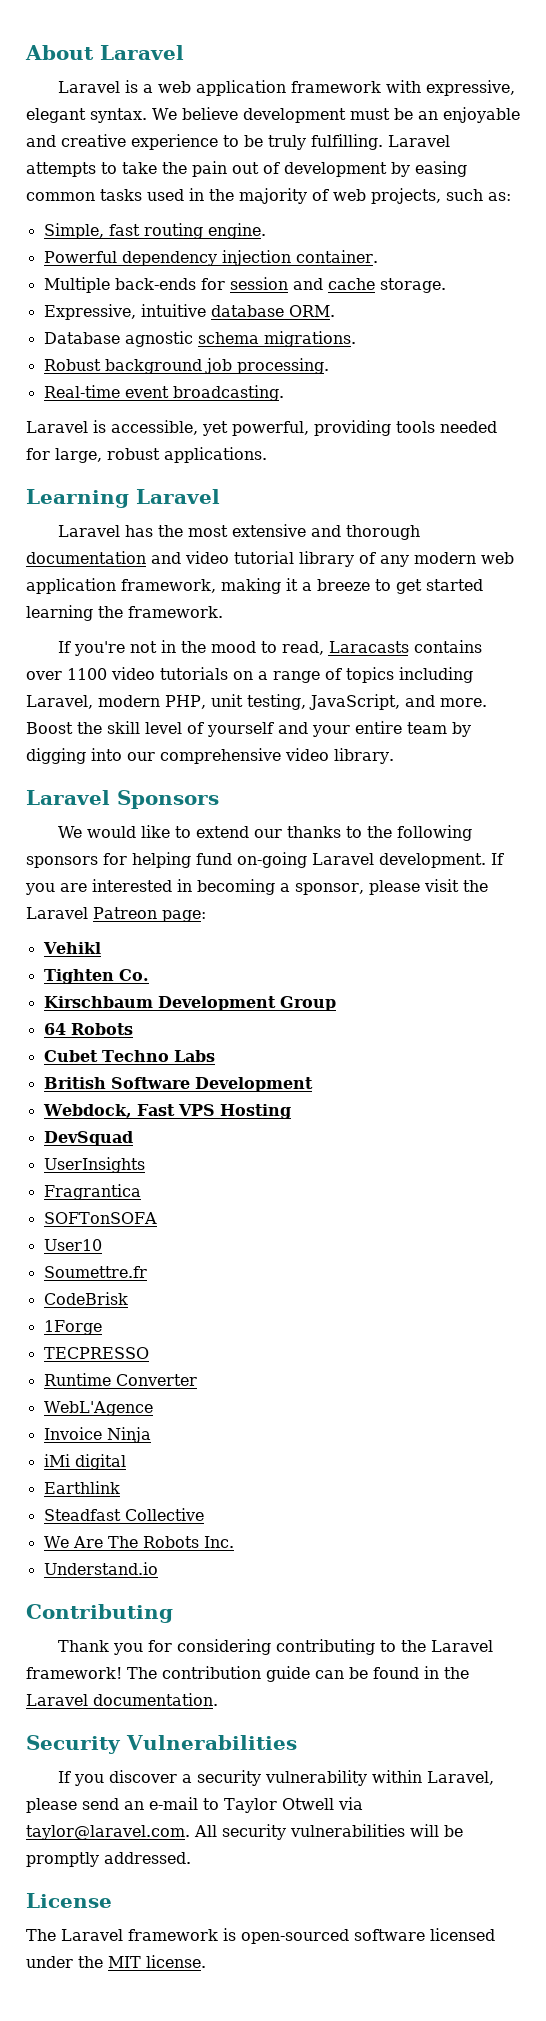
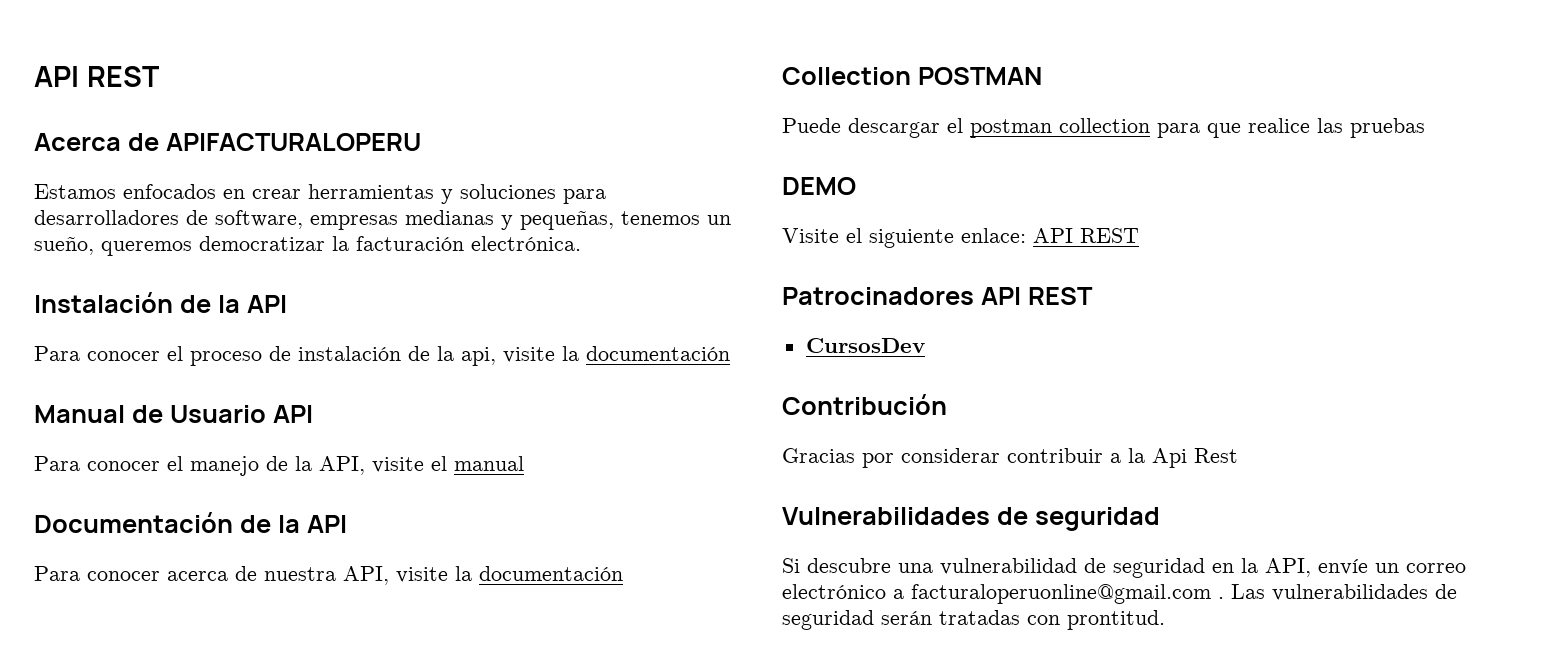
[25,45,184,60] [57,80,515,96] [26,107,520,123] [26,134,450,150] [26,161,467,177] [26,188,511,204] [43,223,266,239] [43,250,378,266] [43,277,446,293] [43,304,335,320] [43,331,356,347] [43,358,329,374] [43,385,284,401] [26,420,497,436] [26,447,267,463] [26,489,220,508] [57,524,420,540] [26,551,514,567] [26,578,483,594] [26,605,223,621] [57,640,482,656] [26,667,473,683] [26,694,487,710] [26,721,471,737] [26,748,394,764] [26,790,219,809] [57,825,473,841] [26,852,504,868] [25,879,488,895] [26,907,206,922] [42,942,101,954] [43,969,149,984] [43,996,336,1011] [43,1023,133,1035] [43,1050,215,1062] [43,1077,313,1092] [42,1104,291,1119] [43,1131,133,1146] [43,1157,145,1173] [43,1184,141,1200] [43,1212,157,1224] [43,1239,102,1251] [43,1266,147,1278] [43,1292,128,1305] [43,1320,102,1335] [43,1347,149,1359] [43,1373,197,1386] [43,1401,153,1416] [43,1427,151,1443] [43,1454,126,1470] [43,1481,120,1494] [43,1508,204,1521] [43,1536,234,1548] [43,1562,158,1575] [26,1604,173,1623] [57,1639,493,1655] [26,1666,469,1682] [26,1693,218,1706] [26,1735,297,1754] [57,1770,494,1786] [26,1797,363,1813] [26,1824,463,1840] [26,1852,191,1867] [26,1893,112,1908] [26,1928,495,1944] [26,1955,206,1968] About Laravel // Laravel is a web application framework with expressive, elegant syntax. We believe development must be an enjoyable and creative experience to be truly fulfilling. Laravel attempts to take the pain out of development by easing common tasks used in the majority of web projects, such as: // Simple, fast routing engine. // Powerful dependency injection container. // Multiple back-ends for session and cache storage. // Expressive, intuitive database ORM. // Database agnostic schema migrations. // Robust background job processing. // Real-time event broadcasting. // Laravel is accessible, yet powerful, providing tools needed for large, robust applications. // Learning Laravel // Laravel has the most extensive and thorough documentation and video tutorial library of any modern web application framework, making it a breeze to get started learning the framework. // If you're not in the mood to read, Laracasts contains over 1100 video tutorials on a range of topics including Laravel, modern PHP, unit testing, JavaScript, and more. Boost the skill level of yourself and your entire team by digging into our comprehensive video library. // Laravel Sponsors // We would like to extend our thanks to the following sponsors for helping fund on-going Laravel development. If you are interested in becoming a sponsor, please visit the Laravel Patreon page: // Vehikl // Tighten Co. // Kirschbaum Development Group // 64 Robots // Cubet Techno Labs // British Software Development // Webdock, Fast VPS Hosting // DevSquad // UserInsights // Fragrantica // SOFTonSOFA // User10 // Soumettre.fr // CodeBrisk // 1Forge // TECPRESSO // Runtime Converter // WebL'Agence // Invoice Ninja // iMi digital // Earthlink // Steadfast Collective // We Are The Robots Inc. // Understand.io // Contributing // Thank you for considering contributing to the Laravel framework! The contribution guide can be found in the Laravel documentation. // Security Vulnerabilities // If you discover a security vulnerability within Laravel, please send an e-mail to Taylor Otwell via taylor@laravel.com. All security vulnerabilities will be promptly addressed. // License // The Laravel framework is open-sourced software licensed under the MIT license. -> [34,66,159,87] [34,133,421,151] [34,184,606,204] [34,210,731,230] [34,236,581,256] [34,292,287,313] [34,346,730,366] [34,405,313,423] [34,456,524,476] [34,512,347,533] [34,566,623,585] [782,67,1042,85] [782,118,1425,138] [782,177,856,195] [782,228,1139,248] [782,287,1093,305] [805,338,925,353] [782,394,947,415] [782,448,1238,468] [782,507,1160,531] [782,558,1466,578] [782,584,1457,604] [782,610,1165,630] API REST // Acerca de APIFACTURALOPERU // Estamos enfocados en crear herramientas y soluciones para desarrolladores de software, empresas medianas y pequeñas, tenemos un sueño, queremos democratizar la facturación electrónica. // Instalación de la API // Para conocer el proceso de instalación de la api, visite la documentación // Manual de Usuario API // Para conocer el manejo de la API, visite el manual // Documentación de la API // Para conocer acerca de nuestra API, visite la documentación // Collection POSTMAN // Puede descargar el postman collection para que realice las pruebas // DEMO // Visite el siguiente enlace: API REST // Patrocinadores API REST // CursosDev // Contribución // Gracias por considerar contribuir a la Api Rest // Vulnerabilidades de seguridad // Si descubre una vulnerabilidad de seguridad en la API, envíe un correo electrónico a facturaloperuonline@gmail.com . Las vulnerabilidades de seguridad serán tratadas con prontitud.

